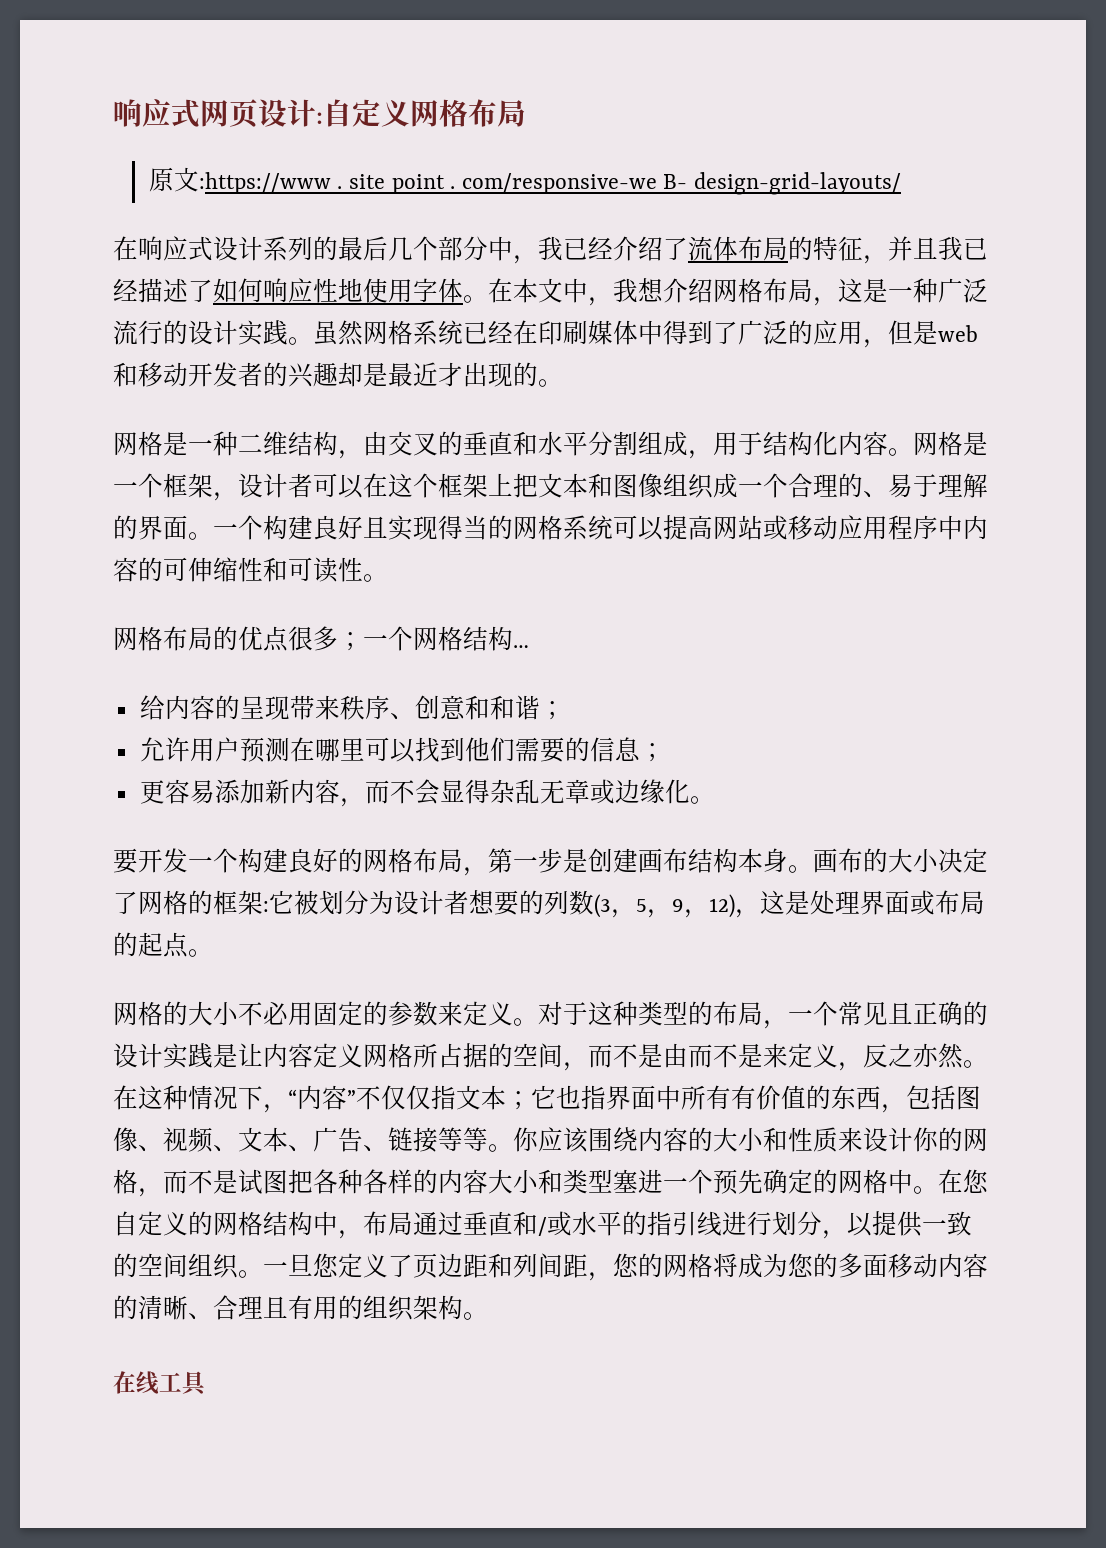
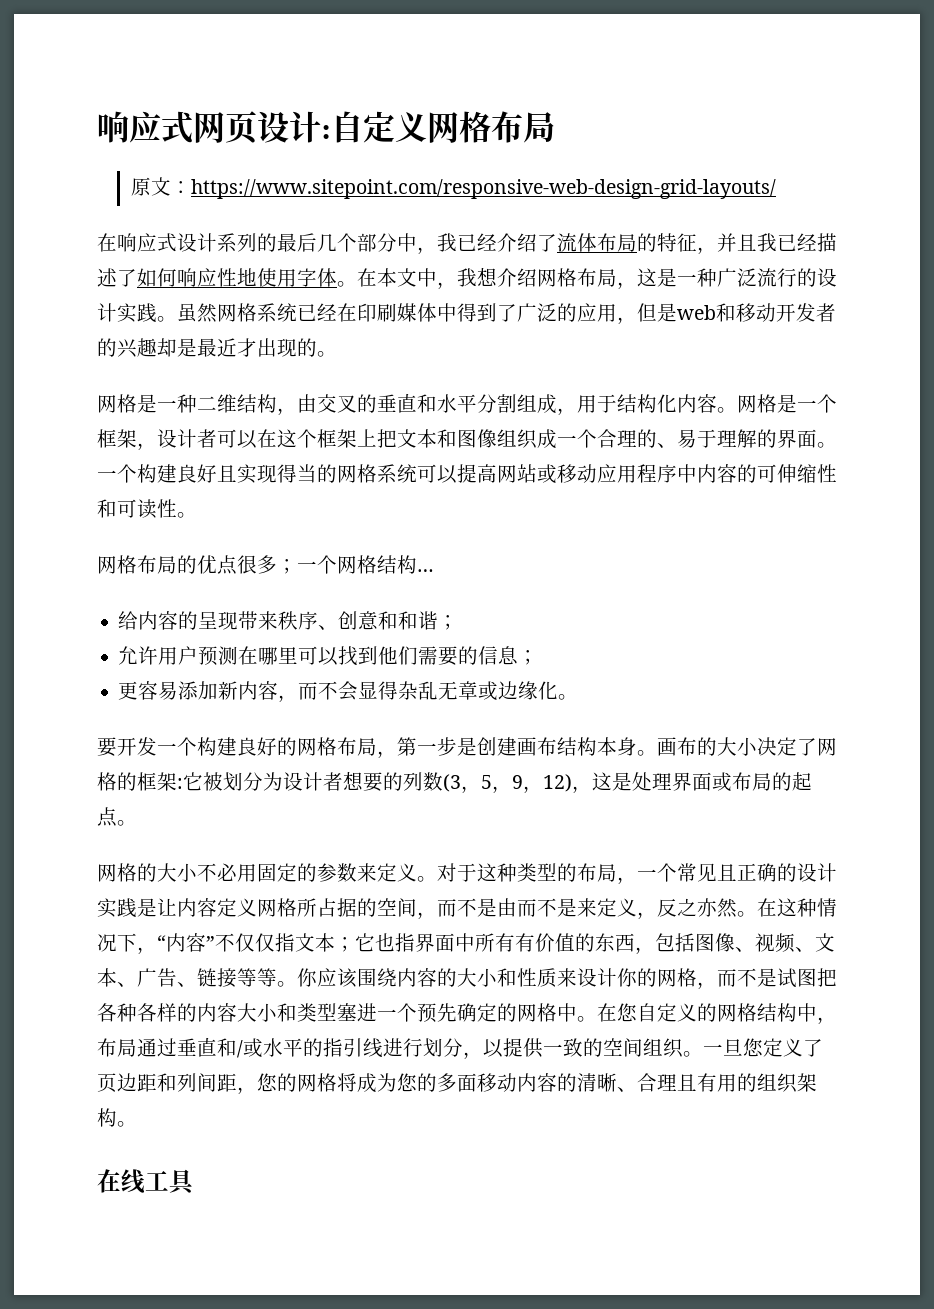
[198,172,902,195] :https://www . site point . com/responsive-we B- design-grid-layouts/ -> [170,179,776,199] ：https://www.sitepoint.com/responsive-web-design-grid-layouts/

